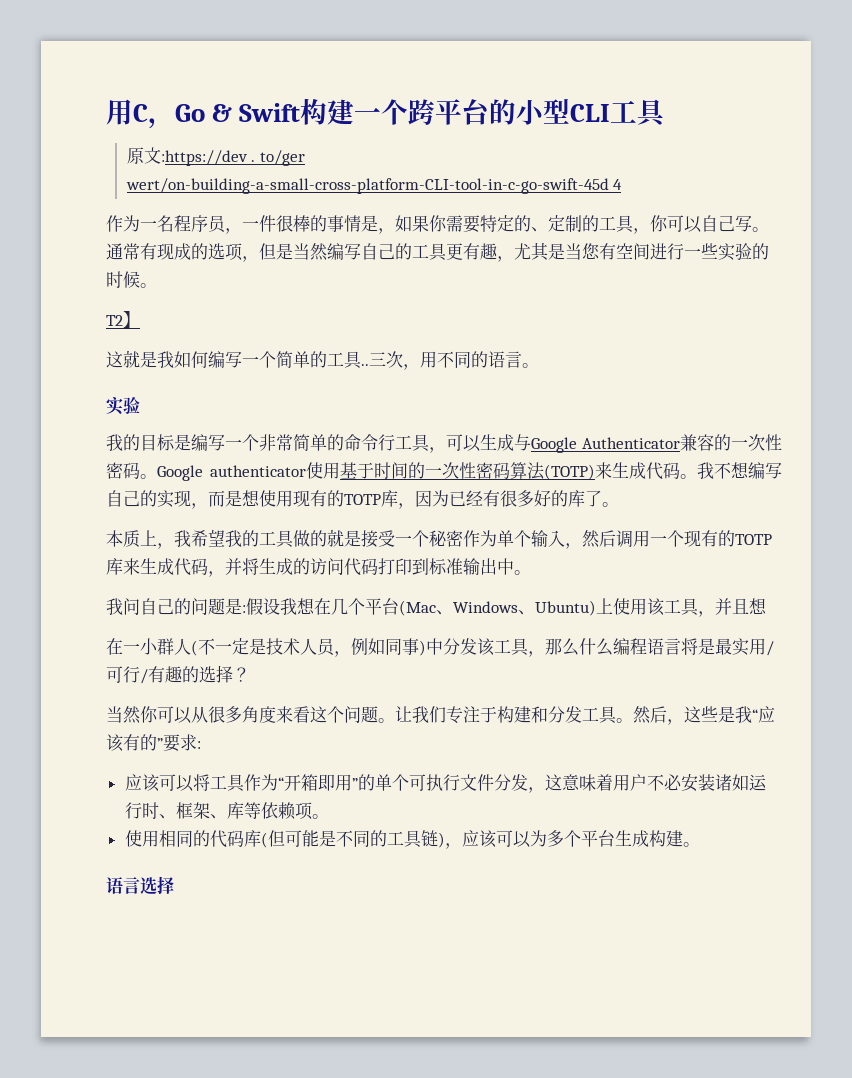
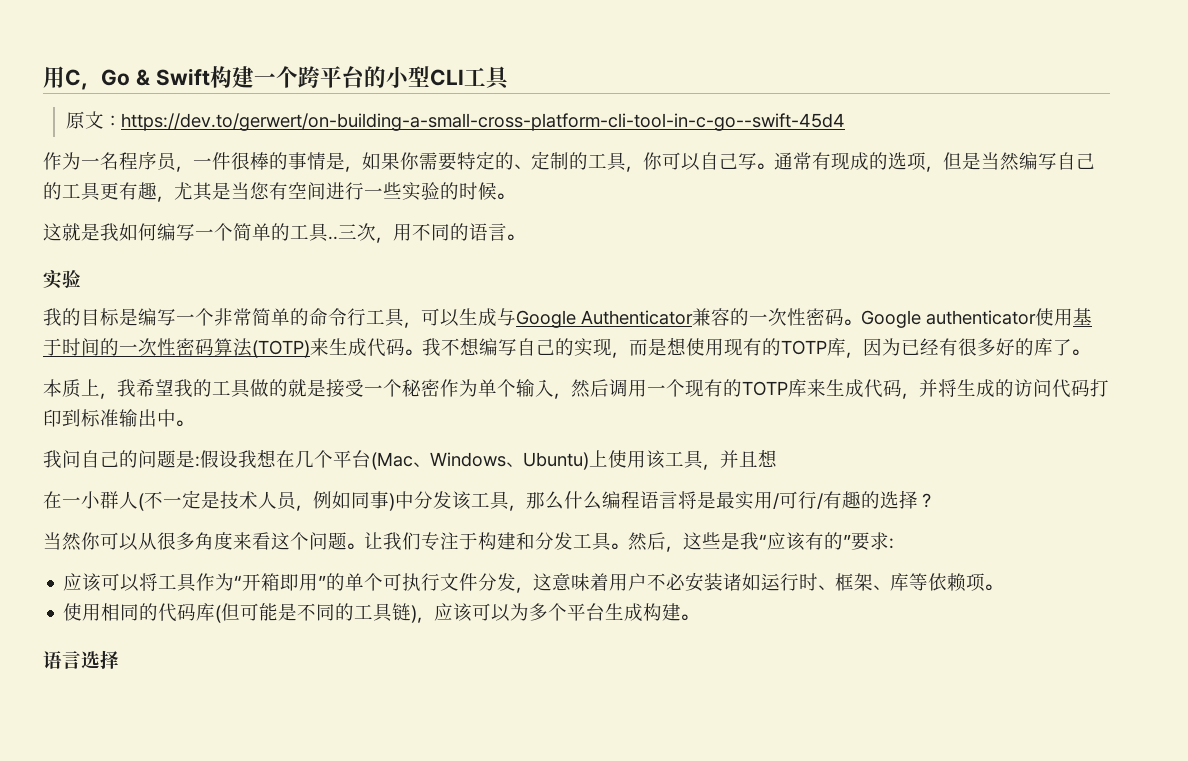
[160,150,305,166] [125,178,623,194] :https://dev . to/ger wert/on-building-a-small-cross-platform-CLI-tool-in-c-go-swift-45d 4 -> [103,113,845,131] ：https://dev.to/gerwert/on-building-a-small-cross-platform-cli-tool-in-c-go--swift-45d4
[106,311,140,328] // T2】 -> (514, 196) none

